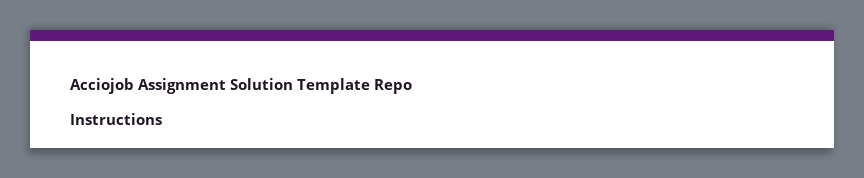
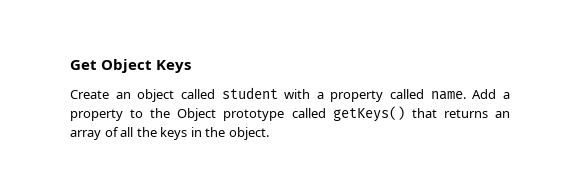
[70,78,413,94] [70,113,162,125] Acciojob Assignment Solution Template Repo // Instructions -> [70,59,192,73] [70,87,510,102] [70,106,510,122] [70,127,269,140] Get Object Keys // Create an object called student with a property called name. Add a property to the Object prototype called getKeys() that returns an array of all the keys in the object.

